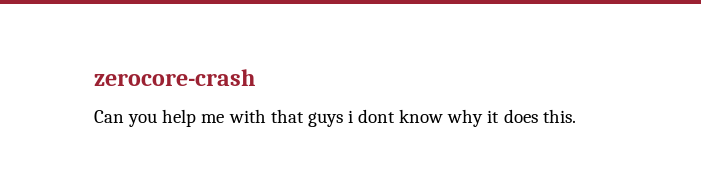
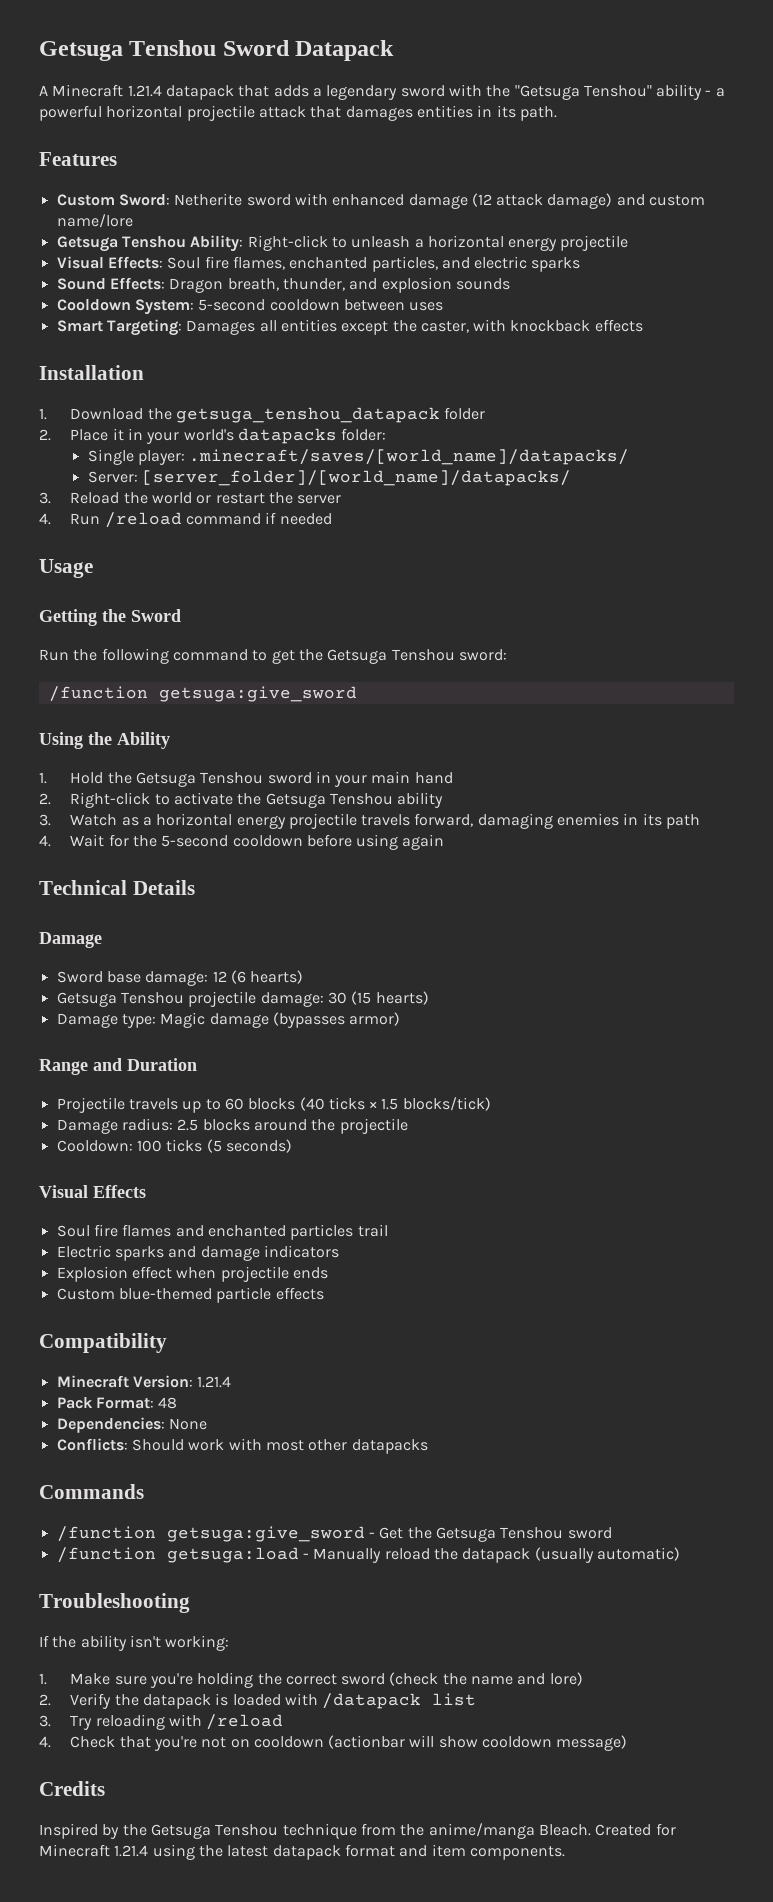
[94,69,255,86] [94,109,576,127] zerocore-crash // Can you help me with that guys i dont know why it does this. -> [39,40,395,61] [39,84,725,100] [39,105,557,121] [39,152,117,166] [56,193,706,209] [56,214,133,228] [56,235,629,252] [56,256,581,272] [56,277,510,293] [56,299,444,315] [56,319,643,336] [39,365,144,380] [39,407,486,423] [39,428,387,444] [87,449,630,465] [87,470,572,486] [39,492,342,504] [39,512,332,528] [39,559,93,578] [39,609,181,626] [39,648,507,664] [48,686,357,702] [39,732,170,749] [39,771,453,787] [39,792,444,808] [39,813,701,829] [39,834,445,850] [39,880,195,895] [39,932,102,948] [56,970,304,986] [56,991,429,1007] [56,1012,401,1028] [39,1058,197,1075] [56,1097,491,1113] [56,1118,408,1134] [56,1139,292,1153] [39,1185,146,1198] [56,1224,388,1240] [56,1245,339,1261] [56,1266,328,1282] [56,1287,324,1303] [39,1333,167,1353] [56,1375,232,1388] [56,1397,178,1409] [56,1417,207,1433] [56,1438,428,1454] [39,1484,144,1499] [56,1526,612,1542] [56,1547,680,1563] [39,1593,190,1613] [39,1635,230,1651] [39,1672,583,1688] [39,1693,477,1709] [39,1714,284,1730] [39,1735,628,1751] [39,1781,105,1796] [39,1823,676,1839] [39,1844,565,1860] Getsuga Tenshou Sword Datapack // A Minecraft 1.21.4 datapack that adds a legendary sword with the "Getsuga Tenshou" ability - a powerful horizontal projectile attack that damages entities in its path. // Features // Custom Sword: Netherite sword with enhanced damage (12 attack damage) and custom name/lore // Getsuga Tenshou Ability: Right-click to unleash a horizontal energy projectile // Visual Effects: Soul fire flames, enchanted particles, and electric sparks // Sound Effects: Dragon breath, thunder, and explosion sounds // Cooldown System: 5-second cooldown between uses // Smart Targeting: Damages all entities except the caster, with knockback effects // Installation // 1. Download the getsuga_tenshou_datapack folder // 2. Place it in your world's datapacks folder: // Single player: .minecraft/saves/[world_name]/datapacks/ // Server: [server_folder]/[world_name]/datapacks/ // 3. Reload the world or restart the server // 4. Run /reload command if needed // Usage // Getting the Sword // Run the following command to get the Getsuga Tenshou sword: // /function getsuga:give_sword // Using the Ability // 1. Hold the Getsuga Tenshou sword in your main hand // 2. Right-click to activate the Getsuga Tenshou ability // 3. Watch as a horizontal energy projectile travels forward, damaging enemies in its path // 4. Wait for the 5-second cooldown before using again // Technical Details // Damage // Sword base damage: 12 (6 hearts) // Getsuga Tenshou projectile damage: 30 (15 hearts) // Damage type: Magic damage (bypasses armor) // Range and Duration // Projectile travels up to 60 blocks (40 ticks × 1.5 blocks/tick) // Damage radius: 2.5 blocks around the projectile // Cooldown: 100 ticks (5 seconds) // Visual Effects // Soul fire flames and enchanted particles trail // Electric sparks and damage indicators // Explosion effect when projectile ends // Custom blue-themed particle effects // Compatibility // Minecraft Version: 1.21.4 // Pack Format: 48 // Dependencies: None // Conflicts: Should work with most other datapacks // Commands // /function getsuga:give_sword - Get the Getsuga Tenshou sword // /function getsuga:load - Manually reload the datapack (usually automatic) // Troubleshooting // If the ability isn't working: // 1. Make sure you're holding the correct sword (check the name and lore) // 2. Verify the datapack is loaded with /datapack list // 3. Try reloading with /reload // 4. Check that you're not on cooldown (actionbar will show cooldown message) // Credits // Inspired by the Getsuga Tenshou technique from the anime/manga Bleach. Created for Minecraft 1.21.4 using the latest datapack format and item components.

